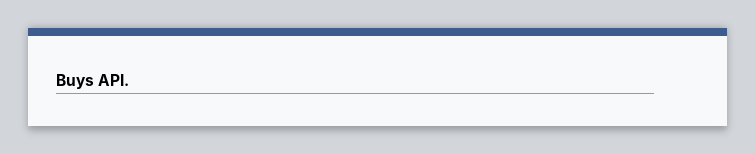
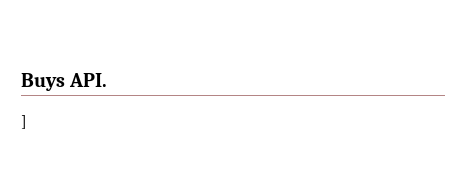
(130, 80) none -> [21,115,27,129] // ]

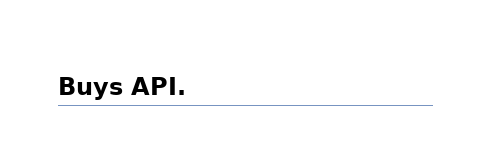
[21,115,27,129] // ] -> (186, 86) none

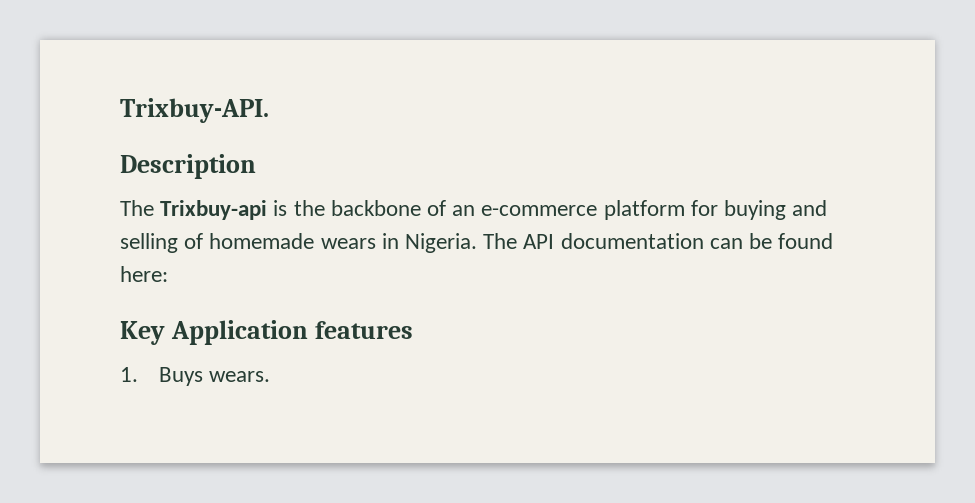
[58,77,186,100] Buys API. -> [120,98,269,123] [120,154,256,179] [120,200,828,220] [120,233,834,253] [120,266,168,282] [120,320,413,345] [120,367,270,386] Trixbuy-API. // Description // The Trixbuy-api is the backbone of an e-commerce platform for buying and selling of homemade wears in Nigeria. The API documentation can be found here: // Key Application features // 1. Buys wears.

